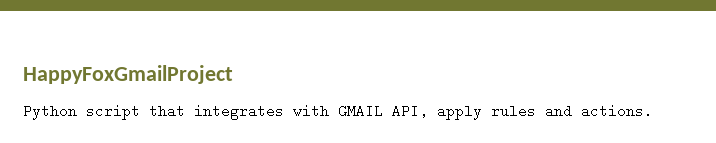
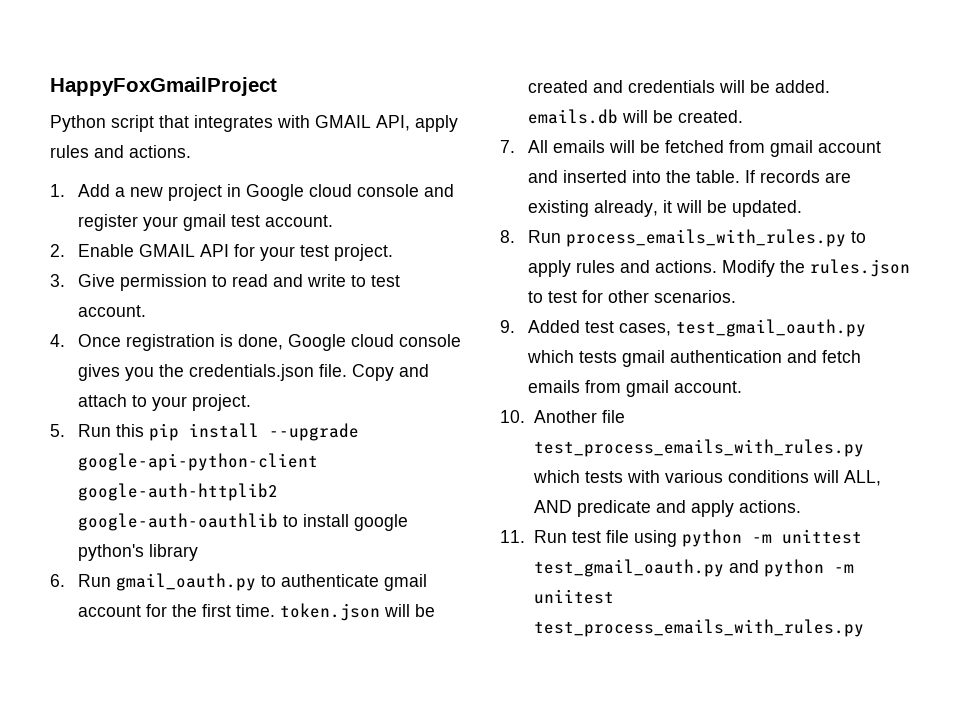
(653, 111) none -> [50,184,455,201] [78,214,334,231] [50,244,394,261] [50,274,401,291] [78,305,147,317] [50,334,462,351] [78,364,430,381] [78,394,252,411] [50,423,360,441] [78,453,319,471] [78,483,279,501] [78,513,409,531] [78,544,199,561] [50,573,428,591] [78,603,436,621] [528,80,831,93] [528,109,744,124] [500,140,882,157] [528,170,852,183] [528,200,803,217] [500,229,867,247] [528,259,911,277] [528,290,737,303] [500,319,867,337] [527,350,862,367] [528,380,743,397] [500,410,625,423] [533,439,864,457] [532,470,881,486] [533,500,801,517] [500,529,862,547] [533,559,854,577] [533,589,614,604] [533,619,864,637] // 1. Add a new project in Google cloud console and register your gmail test account. // 2. Enable GMAIL API for your test project. // 3. Give permission to read and write to test account. // 4. Once registration is done, Google cloud console gives you the credentials.json file. Copy and attach to your project. // 5. Run this pip install --upgrade google-api-python-client google-auth-httplib2 google-auth-oauthlib to install google python's library // 6. Run gmail_oauth.py to authenticate gmail account for the first time. token.json will be created and credentials will be added. emails.db will be created. // 7. All emails will be fetched from gmail account and inserted into the table. If records are existing already, it will be updated. // 8. Run process_emails_with_rules.py to apply rules and actions. Modify the rules.json to test for other scenarios. // 9. Added test cases, test_gmail_oauth.py which tests gmail authentication and fetch emails from gmail account. // 10. Another file test_process_emails_with_rules.py which tests with various conditions will ALL, AND predicate and apply actions. // 11. Run test file using python -m unittest test_gmail_oauth.py and python -m uniitest test_process_emails_with_rules.py

